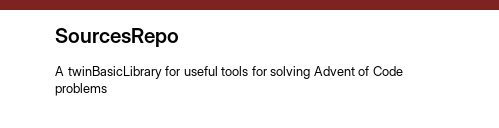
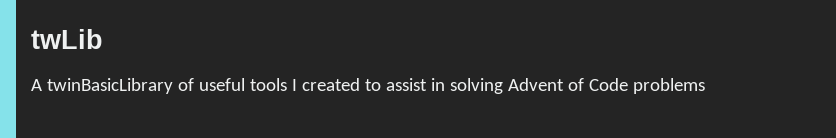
[55,28,179,47] SourcesRepo -> [31,29,103,49] twLib
[165,66,181,76] for -> [177,78,194,91] of
[251,66,267,76] for -> [291,78,445,91] I created to assist in

